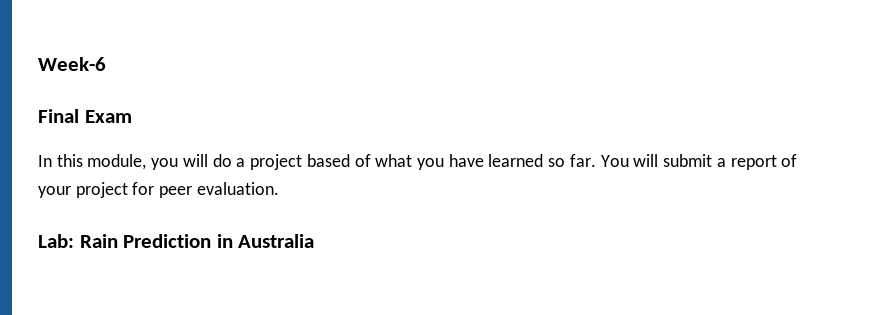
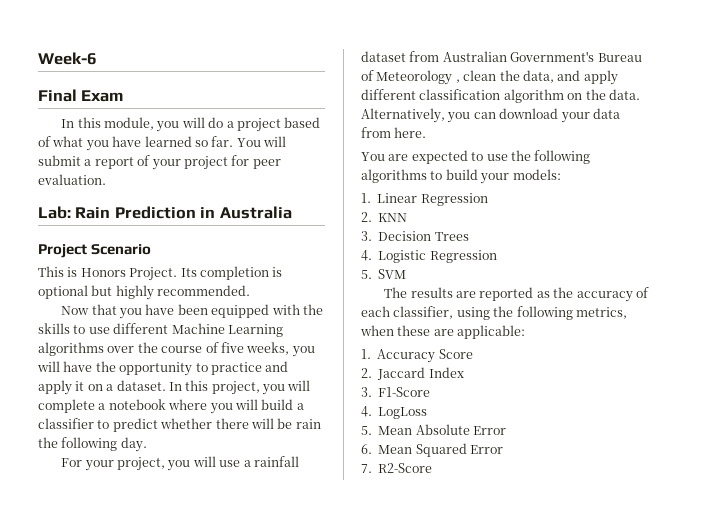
(315, 241) none -> [38,244,152,258] [38,266,283,281] [38,285,251,300] [61,304,323,319] [38,323,283,337] [38,342,315,357] [37,361,289,376] [38,380,311,395] [38,399,304,414] [38,418,321,432] [38,437,147,452] [61,456,299,471] [361,51,642,62] [361,70,618,85] [361,89,640,103] [361,108,620,123] [361,127,427,138] [361,150,591,164] [361,169,561,184] [361,193,488,206] [361,212,408,222] [361,231,469,241] [361,250,497,263] [361,269,407,279] [384,287,649,302] [361,306,627,320] [360,325,526,339] [361,349,473,363] [361,367,464,380] [361,387,431,397] [361,406,428,419] [361,424,506,435] [361,443,503,457] [361,463,433,473] // Project Scenario // This is Honors Project. Its completion is optional but highly recommended. // Now that you have been equipped with the skills to use different Machine Learning algorithms over the course of five weeks, you will have the opportunity to practice and apply it on a dataset. In this project, you will complete a notebook where you will build a classifier to predict whether there will be rain the following day. // For your project, you will use a rainfall dataset from Australian Government's Bureau of Meteorology , clean the data, and apply different classification algorithm on the data. Alternatively, you can download your data from here. // You are expected to use the following algorithms to build your models: // 1. Linear Regression // 2. KNN // 3. Decision Trees // 4. Logistic Regression // 5. SVM // The results are reported as the accuracy of each classifier, using the following metrics, when these are applicable: // 1. Accuracy Score // 2. Jaccard Index // 3. F1-Score // 4. LogLoss // 5. Mean Absolute Error // 6. Mean Squared Error // 7. R2-Score

